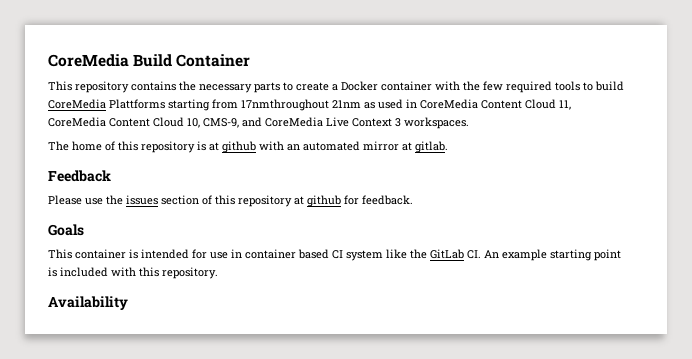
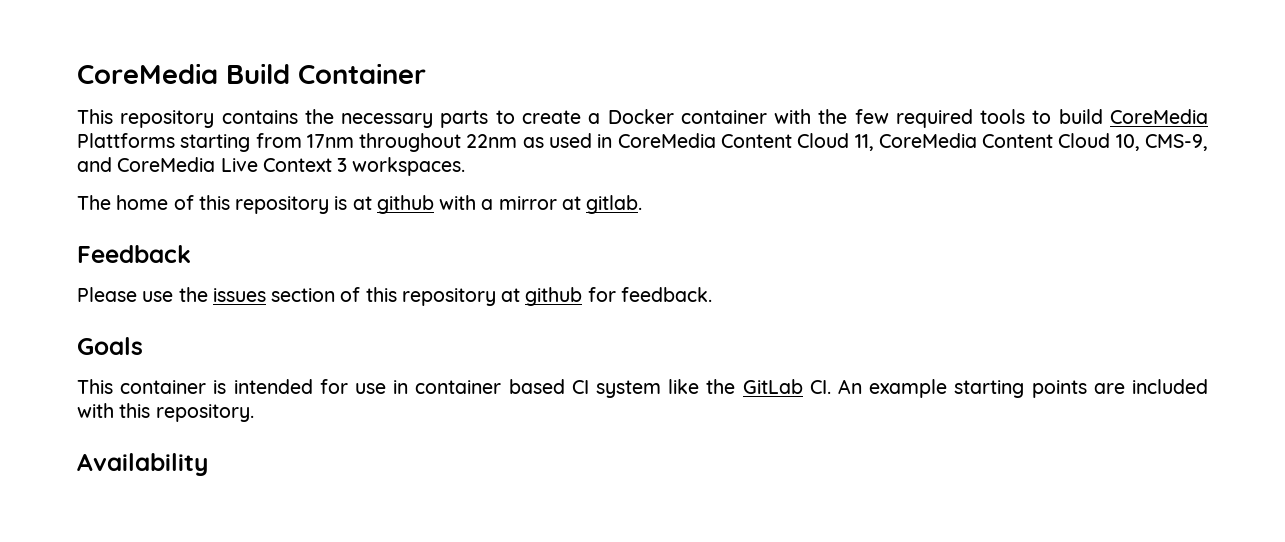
[241,99,361,111] 17nmthroughout 21nm -> [306,133,518,152] 17nm throughout 22nm
[287,141,360,151] an automated -> [481,199,494,210] a
[594,249,621,261] [48,267,57,277] point is -> [1031,380,1125,398] points are

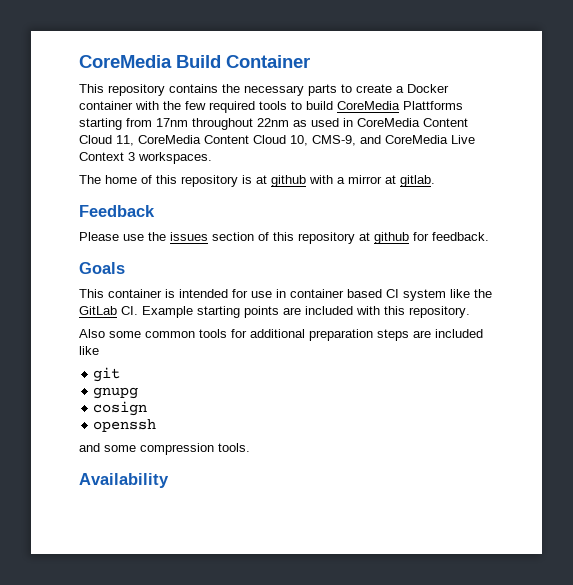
[838,379,948,398] An example -> [142,306,193,318] Example
(254, 413) none -> [79,329,483,341] [79,346,99,355] [93,367,121,382] [93,387,139,399] [93,401,148,416] [93,419,157,432] [79,443,250,455] // Also some common tools for additional preparation steps are included like // git // gnupg // cosign // openssh // and some compression tools.

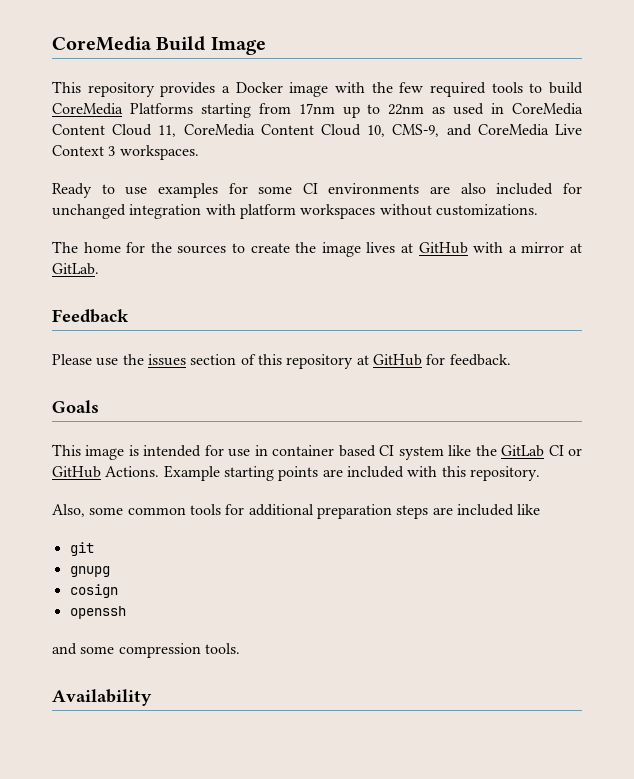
[226,55,310,68] Container -> [210,37,266,55] Image
[169,84,392,96] contains the necessary parts to create -> [160,82,216,97] provides
[79,101,133,110] container -> [289,82,329,97] image
[403,101,463,110] Plattforms -> [129,103,193,114] Platforms
[192,118,253,130] throughout -> [342,104,381,118] up to
[79,175,306,187] The home of this repository is at github -> [52,183,582,198] [52,204,538,219] [52,241,468,257] Ready to use examples for some CI environments are also included for unchanged integration with platform workspaces without customizations. // The home for the sources to create the image lives at GitHub
[400,175,435,187] gitlab. -> [52,263,99,275] GitLab.
[374,232,409,244] github -> [372,354,422,366] GitHub
[108,289,162,298] container -> [85,445,125,460] image
[121,306,138,315] CI. -> [548,445,583,456] [52,466,160,478] CI or GitHub Actions.
[79,329,105,338] Also -> [52,504,85,517] Also,

